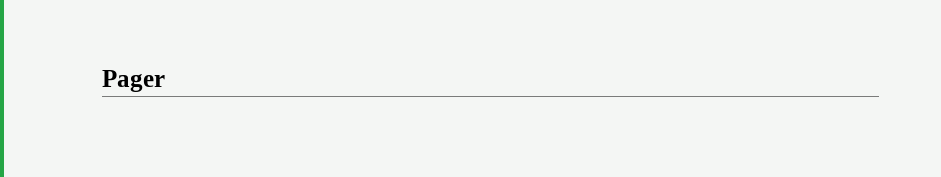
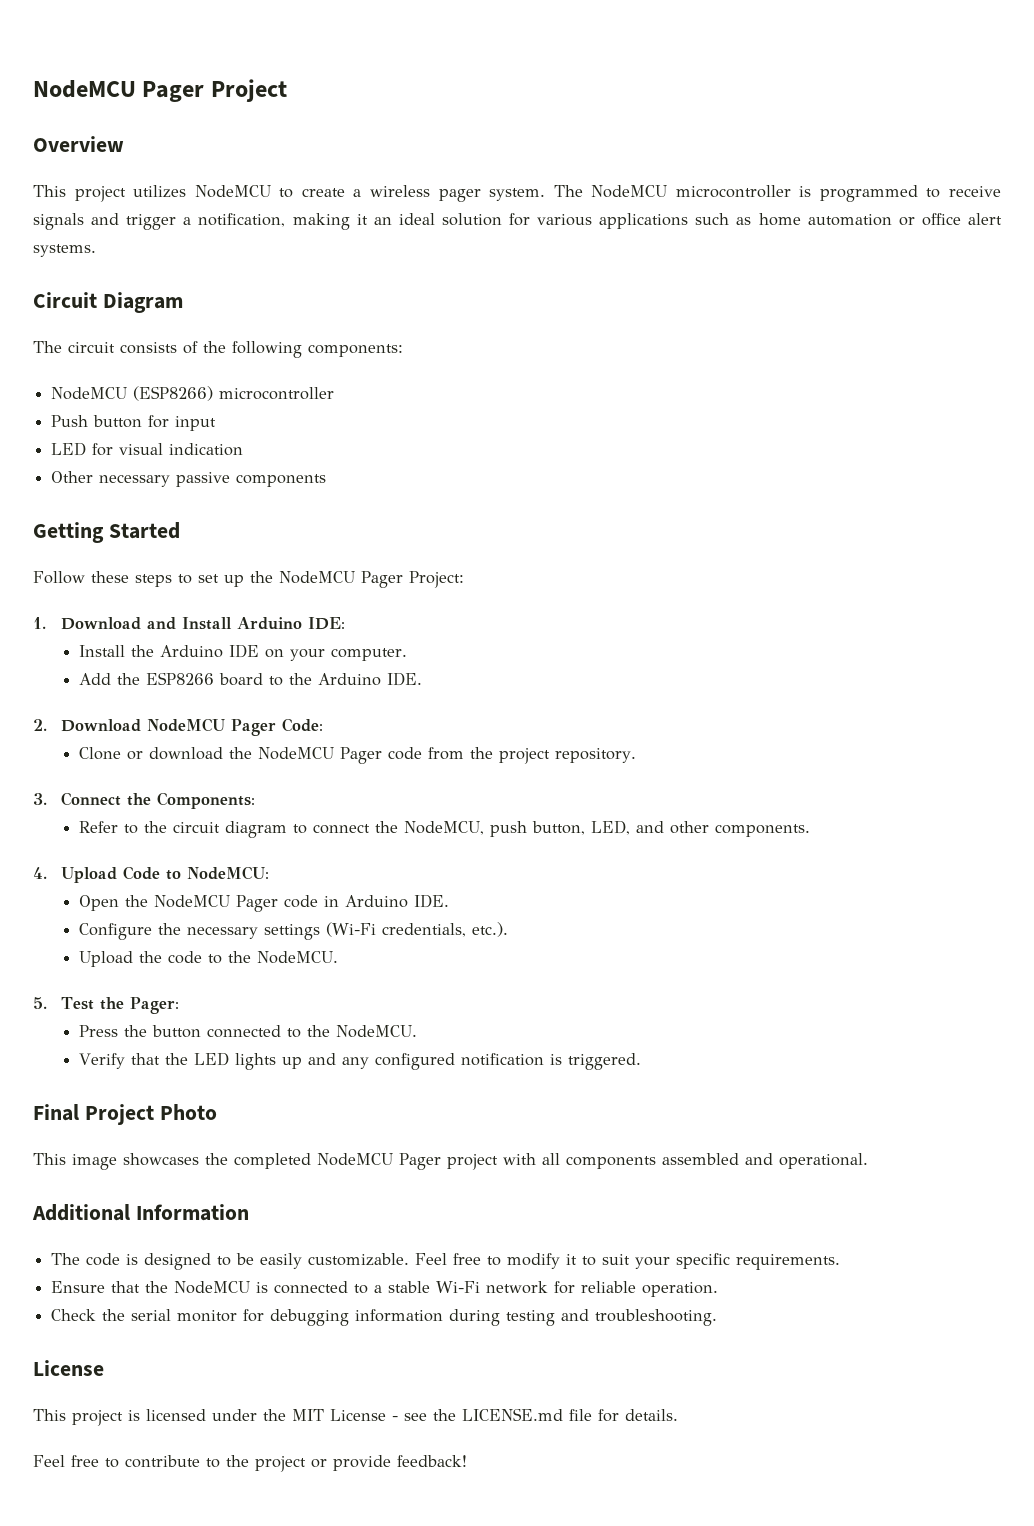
[102,70,165,92] Pager -> [33,79,287,102] [33,136,124,152] [33,185,1001,202] [33,213,1002,230] [33,244,96,257] [33,292,183,313] [33,341,403,358] [51,386,335,401] [51,415,217,431] [51,442,244,456] [51,471,327,487] [33,522,180,543] [33,571,464,588] [33,617,345,630] [78,644,407,661] [78,672,422,686] [33,718,323,736] [78,747,636,764] [33,792,255,809] [78,820,810,838] [33,866,269,883] [78,894,449,912] [78,922,508,940] [78,951,338,967] [33,997,179,1014] [78,1025,417,1038] [78,1052,641,1070] [33,1104,217,1125] [33,1153,868,1170] [32,1204,249,1221] [51,1253,841,1270] [51,1281,719,1297] [51,1309,718,1326] [33,1360,104,1376] [33,1408,678,1426] [33,1455,467,1472] NodeMCU Pager Project // Overview // This project utilizes NodeMCU to create a wireless pager system. The NodeMCU microcontroller is programmed to receive signals and trigger a notification, making it an ideal solution for various applications such as home automation or office alert systems. // Circuit Diagram // The circuit consists of the following components: // NodeMCU (ESP8266) microcontroller // Push button for input // LED for visual indication // Other necessary passive components // Getting Started // Follow these steps to set up the NodeMCU Pager Project: // 1. Download and Install Arduino IDE: // Install the Arduino IDE on your computer. // Add the ESP8266 board to the Arduino IDE. // 2. Download NodeMCU Pager Code: // Clone or download the NodeMCU Pager code from the project repository. // 3. Connect the Components: // Refer to the circuit diagram to connect the NodeMCU, push button, LED, and other components. // 4. Upload Code to NodeMCU: // Open the NodeMCU Pager code in Arduino IDE. // Configure the necessary settings (Wi-Fi credentials, etc.). // Upload the code to the NodeMCU. // 5. Test the Pager: // Press the button connected to the NodeMCU. // Verify that the LED lights up and any configured notification is triggered. // Final Project Photo // This image showcases the completed NodeMCU Pager project with all components assembled and operational. // Additional Information // The code is designed to be easily customizable. Feel free to modify it to suit your specific requirements. // Ensure that the NodeMCU is connected to a stable Wi-Fi network for reliable operation. // Check the serial monitor for debugging information during testing and troubleshooting. // License // This project is licensed under the MIT License - see the LICENSE.md file for details. // Feel free to contribute to the project or provide feedback!

